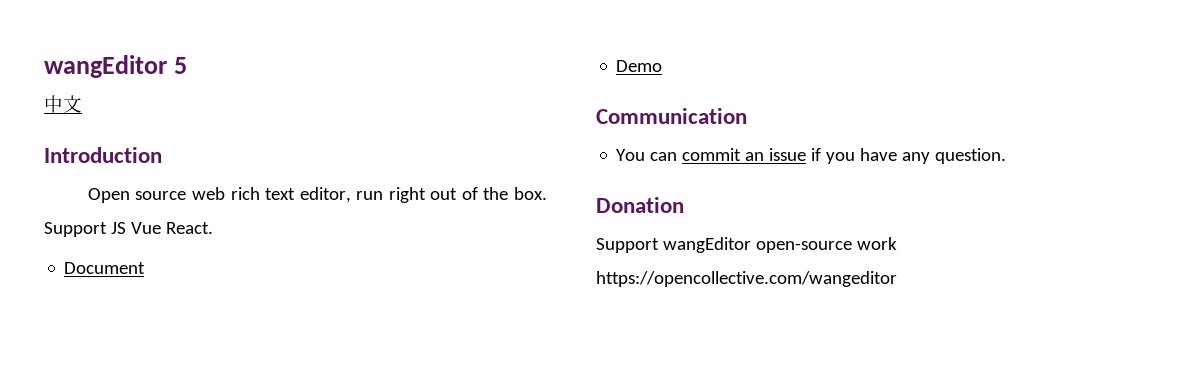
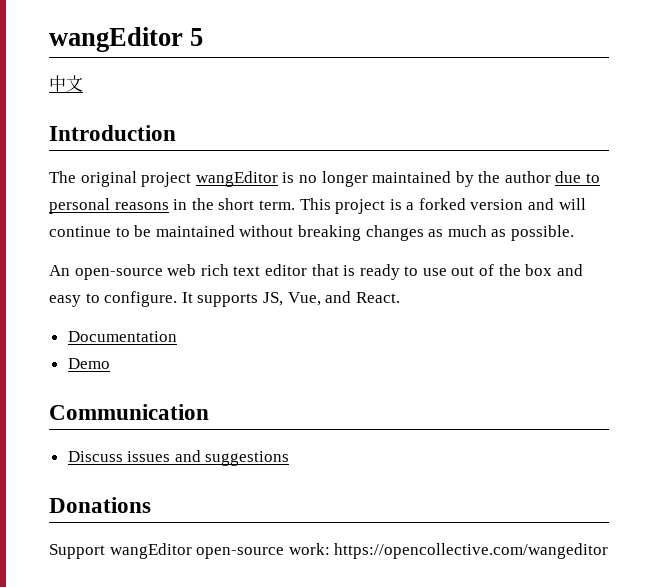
[87,187,548,203] [44,222,161,237] Open source web rich text editor, run right out of the box. Support JS Vue -> [49,171,601,187] [49,198,586,214] [49,225,574,241] [49,264,583,280] [49,291,352,307] The original project wangEditor is no longer maintained by the author due to personal reasons in the short term. This project is a forked version and will continue to be maintained without breaking changes as much as possible. // An open-source web rich text editor that is ready to use out of the box and easy to configure. It supports JS, Vue, and
[64,262,146,274] Document -> [67,331,177,342] Documentation
[616,148,1007,164] [596,197,684,213] You can commit an issue if you have any question. // Donation -> [67,450,290,466] [49,497,151,513] Discuss issues and suggestions // Donations
[856,237,897,250] work -> [288,543,330,555] work:

